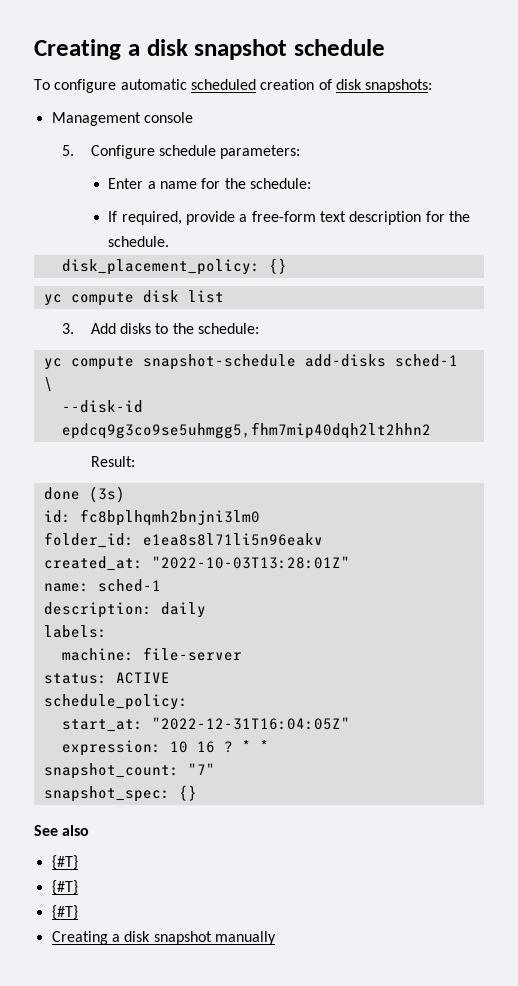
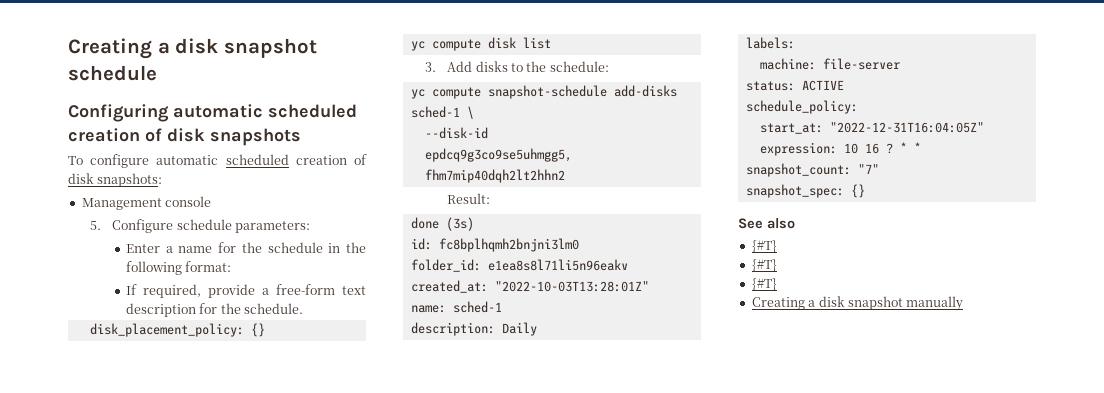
(385, 47) none -> [68,104,357,122] [68,128,301,146] // Configuring automatic scheduled creation of disk snapshots
[249,178,311,189] schedule: -> [267,242,366,253] [125,261,232,275] schedule in the following format:
[160,602,206,618] daily -> [501,322,537,336] Daily

